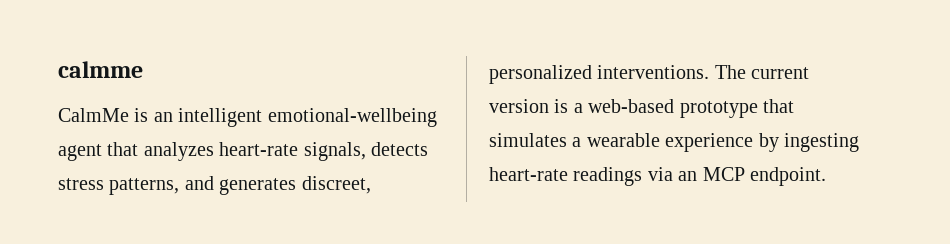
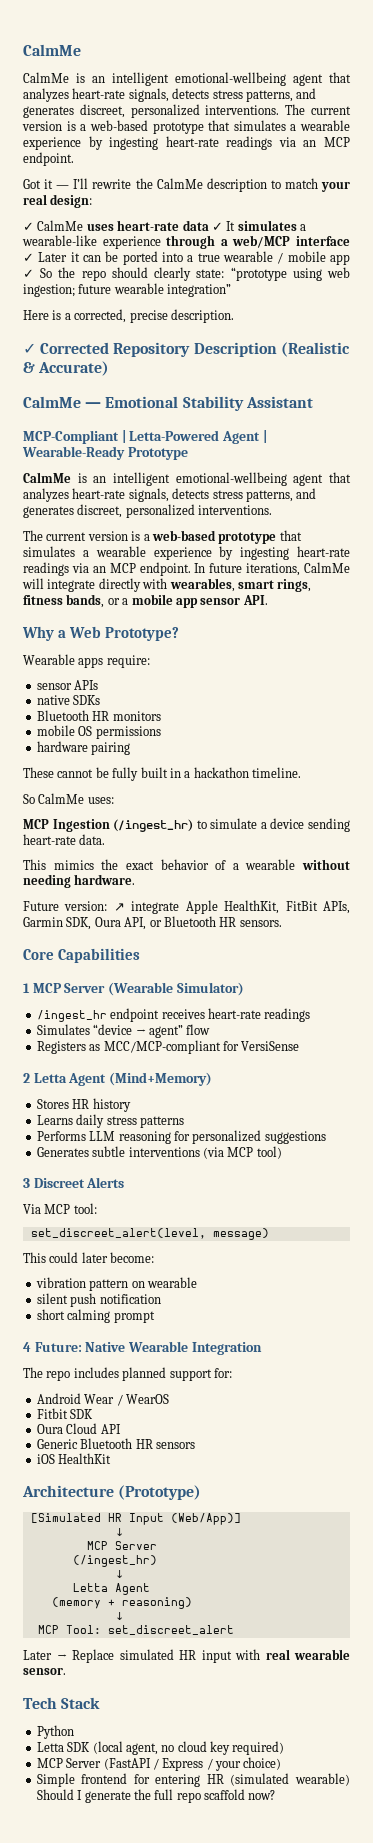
[58,61,143,78] calmme -> [23,44,81,56] CalmMe
(826, 176) none -> [23,178,350,192] [23,194,93,208] [23,220,306,231] [22,235,350,249] [23,251,350,265] [23,267,350,281] [23,283,232,297] [23,309,234,323] [23,342,350,357] [23,361,110,376] [23,396,313,411] [23,430,267,444] [22,446,188,460] [23,472,351,486] [23,488,317,502] [23,504,273,518] [23,530,302,544] [23,546,350,560] [23,562,350,576] [22,578,312,592] [23,594,268,608] [22,626,179,641] [23,654,150,668] [36,680,99,690] [36,695,101,705] [36,710,161,721] [36,725,161,739] [36,741,131,755] [23,767,301,781] [23,793,114,804] [23,818,350,832] [23,834,106,845] [23,859,350,870] [23,874,136,888] [23,900,350,914] [23,916,282,930] [23,948,140,963] [23,982,244,996] [36,1008,311,1022] [36,1024,211,1038] [36,1040,300,1054] [23,1072,212,1086] [36,1098,131,1112] [36,1114,184,1128] [36,1130,326,1144] [36,1146,282,1159] [23,1177,125,1188] [23,1203,97,1214] [30,1228,269,1240] [23,1252,155,1263] [35,1277,197,1291] [36,1293,161,1307] [36,1309,155,1323] [23,1341,262,1355] [23,1367,232,1381] [36,1393,169,1406] [36,1408,94,1419] [36,1423,121,1434] [36,1438,195,1449] [36,1453,112,1464] [22,1485,202,1500] [30,1513,241,1525] [114,1528,124,1536] [86,1541,157,1550] [72,1555,157,1567] [114,1570,124,1578] [72,1583,150,1595] [51,1597,192,1609] [114,1612,124,1620] [37,1625,234,1635] [23,1649,350,1663] [23,1668,66,1675] [23,1697,101,1709] [36,1725,74,1739] [36,1741,285,1755] [36,1757,282,1771] [36,1773,350,1787] [36,1789,276,1803] // Got it — I’ll rewrite the CalmMe description to match your real design: // ✓ CalmMe uses heart-rate data ✓ It simulates a wearable-like experience through a web/MCP interface ✓ Later it can be ported into a true wearable / mobile app ✓ So the repo should clearly state: “prototype using web ingestion; future wearable integration” // Here is a corrected, precise description. // ✓ Corrected Repository Description (Realistic & Accurate) // CalmMe — Emotional Stability Assistant // MCP-Compliant | Letta-Powered Agent | Wearable-Ready Prototype // CalmMe is an intelligent emotional-wellbeing agent that analyzes heart-rate signals, detects stress patterns, and generates discreet, personalized interventions. // The current version is a web-based prototype that simulates a wearable experience by ingesting heart-rate readings via an MCP endpoint. In future iterations, CalmMe will integrate directly with wearables, smart rings, fitness bands, or a mobile app sensor API. // Why a Web Prototype? // Wearable apps require: // sensor APIs // native SDKs // Bluetooth HR monitors // mobile OS permissions // hardware pairing // These cannot be fully built in a hackathon timeline. // So CalmMe uses: // MCP Ingestion (/ingest_hr) to simulate a device sending heart-rate data. // This mimics the exact behavior of a wearable without needing hardware. // Future version: ↗ integrate Apple HealthKit, FitBit APIs, Garmin SDK, Oura API, or Bluetooth HR sensors. // Core Capabilities // 1 MCP Server (Wearable Simulator) // /ingest_hr endpoint receives heart-rate readings // Simulates “device → agent” flow // Registers as MCC/MCP-compliant for VersiSense // 2 Letta Agent (Mind+Memory) // Stores HR history // Learns daily stress patterns // Performs LLM reasoning for personalized suggestions // Generates subtle interventions (via MCP tool) // 3 Discreet Alerts // Via MCP tool: // set_discreet_alert(level, message) // This could later become: // vibration pattern on wearable // silent push notification // short calming prompt // 4 Future: Native Wearable Integration // The repo includes planned support for: // Android Wear / WearOS // Fitbit SDK // Oura Cloud API // Generic Bluetooth HR sensors // iOS HealthKit // Architecture (Prototype) // [Simulated HR Input (Web/App)] // ↓ // MCP Server // (/ingest_hr) // ↓ // Letta Agent // (memory + reasoning) // ↓ // MCP Tool: set_discreet_alert // Later → Replace simulated HR input with real wearable sensor. // Tech Stack // Python // Letta SDK (local agent, no cloud key required) // MCP Server (FastAPI / Express / your choice) // Simple frontend for entering HR (simulated wearable) Should I generate the full repo scaffold now?

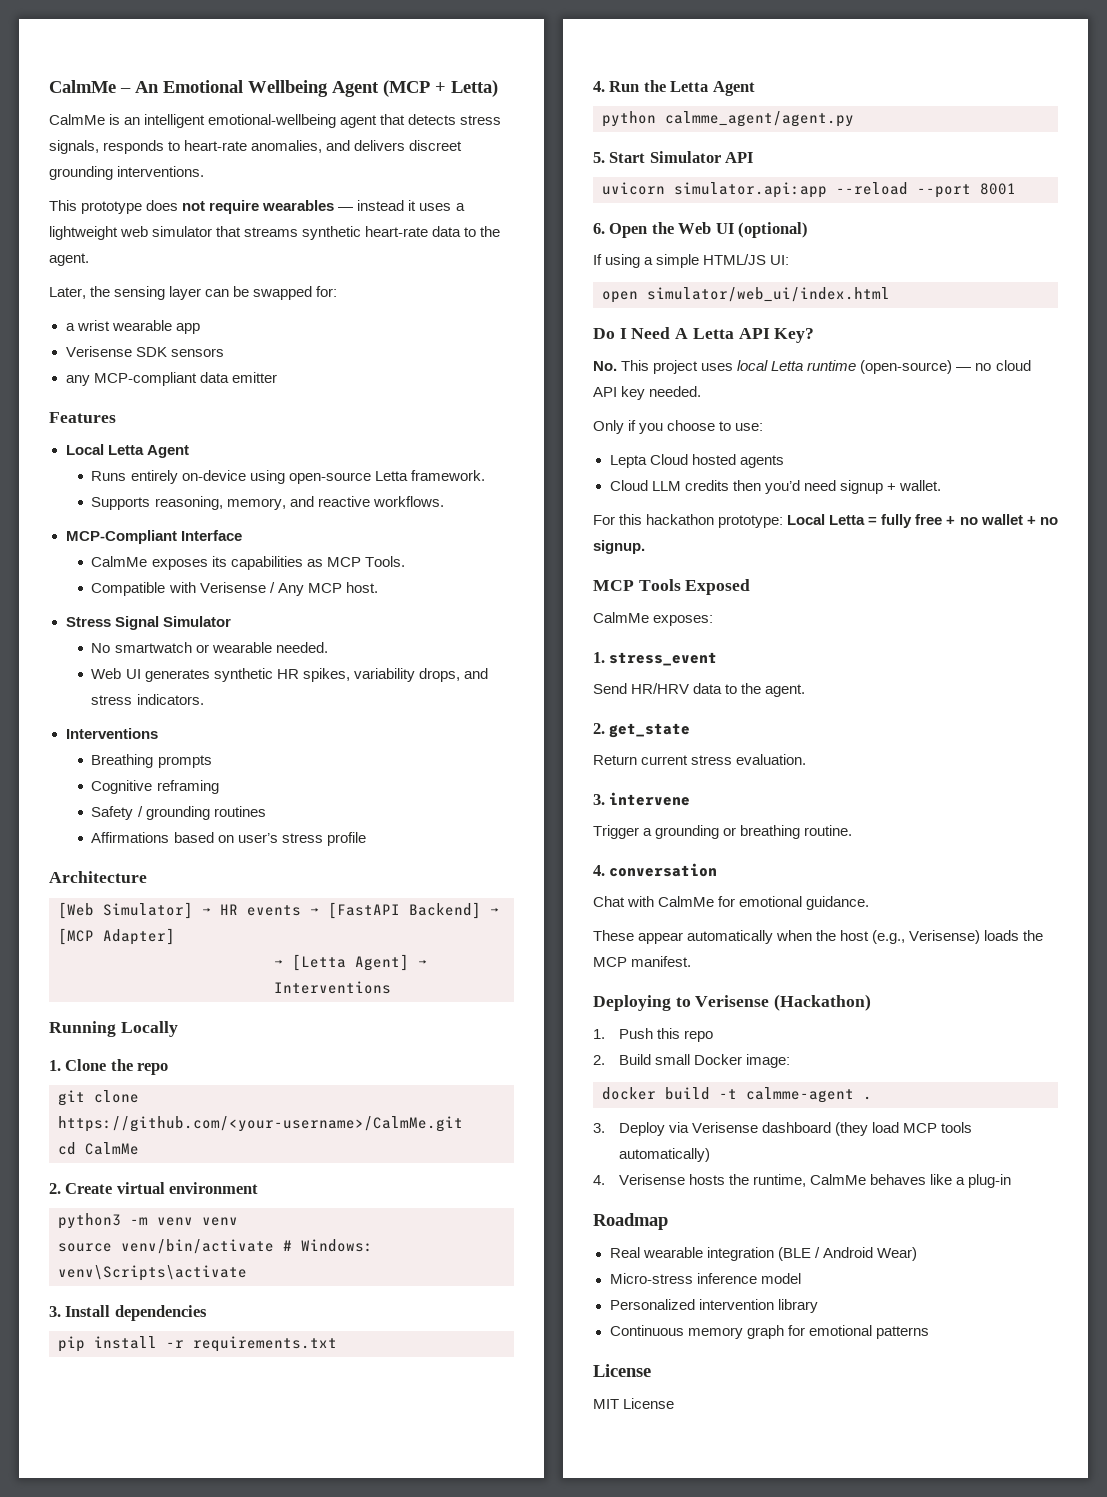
[23,44,81,56] [23,72,351,86] [23,88,317,102] [23,104,351,118] [22,120,350,134] [23,136,350,150] [23,152,74,166] [23,178,350,192] [23,194,93,208] [23,220,306,231] [22,235,350,249] [23,251,350,265] [23,267,350,281] [23,283,232,297] [23,309,234,323] [23,342,350,357] [23,361,110,376] [23,396,313,411] [23,430,267,444] [22,446,188,460] [23,472,351,486] [23,488,317,502] [23,504,273,518] [23,530,302,544] [23,546,350,560] [23,562,350,576] [22,578,312,592] [23,594,268,608] [22,626,179,641] [23,654,150,668] [36,680,99,690] [36,695,101,705] [36,710,161,721] [36,725,161,739] [36,741,131,755] [23,767,301,781] [23,793,114,804] [23,818,350,832] [23,834,106,845] [23,859,350,870] [23,874,136,888] [23,900,350,914] [23,916,282,930] [23,948,140,963] [23,982,244,996] [36,1008,311,1022] [36,1024,211,1038] [36,1040,300,1054] [23,1072,212,1086] [36,1098,131,1112] [36,1114,184,1128] [36,1130,326,1144] [36,1146,282,1159] [23,1177,125,1188] [23,1203,97,1214] [30,1228,269,1240] [23,1252,155,1263] [35,1277,197,1291] [36,1293,161,1307] [36,1309,155,1323] [23,1341,262,1355] [23,1367,232,1381] [36,1393,169,1406] [36,1408,94,1419] [36,1423,121,1434] [36,1438,195,1449] [36,1453,112,1464] [22,1485,202,1500] [30,1513,241,1525] [114,1528,124,1536] [86,1541,157,1550] [72,1555,157,1567] [114,1570,124,1578] [72,1583,150,1595] [51,1597,192,1609] [114,1612,124,1620] [37,1625,234,1635] [23,1649,350,1663] [23,1668,66,1675] [23,1697,101,1709] [36,1725,74,1739] [36,1741,285,1755] [36,1757,282,1771] [36,1773,350,1787] [36,1789,276,1803] CalmMe // CalmMe is an intelligent emotional-wellbeing agent that analyzes heart-rate signals, detects stress patterns, and generates discreet, personalized interventions. The current version is a web-based prototype that simulates a wearable experience by ingesting heart-rate readings via an MCP endpoint. // Got it — I’ll rewrite the CalmMe description to match your real design: // ✓ CalmMe uses heart-rate data ✓ It simulates a wearable-like experience through a web/MCP interface ✓ Later it can be ported into a true wearable / mobile app ✓ So the repo should clearly state: “prototype using web ingestion; future wearable integration” // Here is a corrected, precise description. // ✓ Corrected Repository Description (Realistic & Accurate) // CalmMe — Emotional Stability Assistant // MCP-Compliant | Letta-Powered Agent | Wearable-Ready Prototype // CalmMe is an intelligent emotional-wellbeing agent that analyzes heart-rate signals, detects stress patterns, and generates discreet, personalized interventions. // The current version is a web-based prototype that simulates a wearable experience by ingesting heart-rate readings via an MCP endpoint. In future iterations, CalmMe will integrate directly with wearables, smart rings, fitness bands, or a mobile app sensor API. // Why a Web Prototype? // Wearable apps require: // sensor APIs // native SDKs // Bluetooth HR monitors // mobile OS permissions // hardware pairing // These cannot be fully built in a hackathon timeline. // So CalmMe uses: // MCP Ingestion (/ingest_hr) to simulate a device sending heart-rate data. // This mimics the exact behavior of a wearable without needing hardware. // Future version: ↗ integrate Apple HealthKit, FitBit APIs, Garmin SDK, Oura API, or Bluetooth HR sensors. // Core Capabilities // 1 MCP Server (Wearable Simulator) // /ingest_hr endpoint receives heart-rate readings // Simulates “device → agent” flow // Registers as MCC/MCP-compliant for VersiSense // 2 Letta Agent (Mind+Memory) // Stores HR history // Learns daily stress patterns // Performs LLM reasoning for personalized suggestions // Generates subtle interventions (via MCP tool) // 3 Discreet Alerts // Via MCP tool: // set_discreet_alert(level, message) // This could later become: // vibration pattern on wearable // silent push notification // short calming prompt // 4 Future: Native Wearable Integration // The repo includes planned support for: // Android Wear / WearOS // Fitbit SDK // Oura Cloud API // Generic Bluetooth HR sensors // iOS HealthKit // Architecture (Prototype) // [Simulated HR Input (Web/App)] // ↓ // MCP Server // (/ingest_hr) // ↓ // Letta Agent // (memory + reasoning) // ↓ // MCP Tool: set_discreet_alert // Later → Replace simulated HR input with real wearable sensor. // Tech Stack // Python // Letta SDK (local agent, no cloud key required) // MCP Server (FastAPI / Express / your choice) // Simple frontend for entering HR (simulated wearable) Should I generate the full repo scaffold now? -> [49,80,498,97] [49,114,502,128] [49,140,463,154] [49,166,205,180] [49,200,465,214] [49,226,501,240] [49,253,89,266] [49,286,338,300] [65,320,200,334] [65,346,224,357] [65,372,277,386] [49,412,116,423] [65,444,189,458] [91,470,485,484] [91,496,444,510] [65,530,242,544] [91,556,405,570] [91,582,378,596] [65,616,231,630] [91,642,328,653] [91,668,488,682] [91,694,204,705] [65,728,158,739] [91,754,212,768] [91,780,219,794] [91,806,266,820] [91,832,366,846] [49,871,147,883] [58,902,499,919] [58,928,175,945] [274,954,427,971] [274,981,391,994] [49,1021,178,1037] [49,1059,169,1075] [58,1090,139,1106] [58,1116,463,1132] [58,1142,139,1155] [49,1182,259,1194] [58,1213,238,1229] [58,1239,373,1254] [58,1265,247,1281] [49,1305,207,1321] [58,1336,337,1352] [593,80,755,96] [602,111,854,127] [593,151,754,163] [602,182,1016,198] [593,222,809,238] [593,254,790,268] [602,287,890,303] [593,327,815,343] [593,360,1031,374] [593,386,702,400] [593,420,764,434] [609,454,784,468] [609,480,941,494] [593,514,1058,528] [593,540,645,554] [593,579,751,595] [593,612,714,626] [593,652,718,666] [593,683,806,697] [593,723,691,738] [593,754,807,765] [593,792,691,806] [593,825,853,839] [593,863,718,877] [593,896,870,910] [593,930,1044,944] [593,956,692,967] [593,994,872,1011] [593,1028,714,1042] [593,1054,791,1068] [602,1087,872,1103] [593,1122,973,1136] [618,1148,710,1162] [593,1174,1012,1188] [593,1213,668,1230] [609,1247,917,1261] [609,1273,801,1284] [609,1299,818,1313] [609,1325,929,1339] [593,1364,651,1377] [593,1398,675,1409] CalmMe – An Emotional Wellbeing Agent (MCP + Letta) // CalmMe is an intelligent emotional-wellbeing agent that detects stress signals, responds to heart-rate anomalies, and delivers discreet grounding interventions. // This prototype does not require wearables — instead it uses a lightweight web simulator that streams synthetic heart-rate data to the agent. // Later, the sensing layer can be swapped for: // a wrist wearable app // Verisense SDK sensors // any MCP-compliant data emitter // Features // Local Letta Agent // Runs entirely on-device using open-source Letta framework. // Supports reasoning, memory, and reactive workflows. // MCP-Compliant Interface // CalmMe exposes its capabilities as MCP Tools. // Compatible with Verisense / Any MCP host. // Stress Signal Simulator // No smartwatch or wearable needed. // Web UI generates synthetic HR spikes, variability drops, and stress indicators. // Interventions // Breathing prompts // Cognitive reframing // Safety / grounding routines // Affirmations based on user’s stress profile // Architecture // [Web Simulator] → HR events → [FastAPI Backend] → [MCP Adapter] // → [Letta Agent] → Interventions // Running Locally // 1. Clone the repo // git clone https://github.com/<your-username>/CalmMe.git // cd CalmMe // 2. Create virtual environment // python3 -m venv venv // source venv/bin/activate # Windows: venv\Scripts\activate // 3. Install dependencies // pip install -r requirements.txt // 4. Run the Letta Agent // python calmme_agent/agent.py // 5. Start Simulator API // uvicorn simulator.api:app --reload --port 8001 // 6. Open the Web UI (optional) // If using a simple HTML/JS UI: // open simulator/web_ui/index.html // Do I Need A Letta API Key? // No. This project uses local Letta runtime (open-source) — no cloud API key needed. // Only if you choose to use: // Lepta Cloud hosted agents // Cloud LLM credits then you’d need signup + wallet. // For this hackathon prototype: Local Letta = fully free + no wallet + no signup. // MCP Tools Exposed // CalmMe exposes: // 1. stress_event // Send HR/HRV data to the agent. // 2. get_state // Return current stress evaluation. // 3. intervene // Trigger a grounding or breathing routine. // 4. conversation // Chat with CalmMe for emotional guidance. // These appear automatically when the host (e.g., Verisense) loads the MCP manifest. // Deploying to Verisense (Hackathon) // 1. Push this repo // 2. Build small Docker image: // docker build -t calmme-agent . // 3. Deploy via Verisense dashboard (they load MCP tools automatically) // 4. Verisense hosts the runtime, CalmMe behaves like a plug-in // Roadmap // Real wearable integration (BLE / Android Wear) // Micro-stress inference model // Personalized intervention library // Continuous memory graph for emotional patterns // License // MIT License

